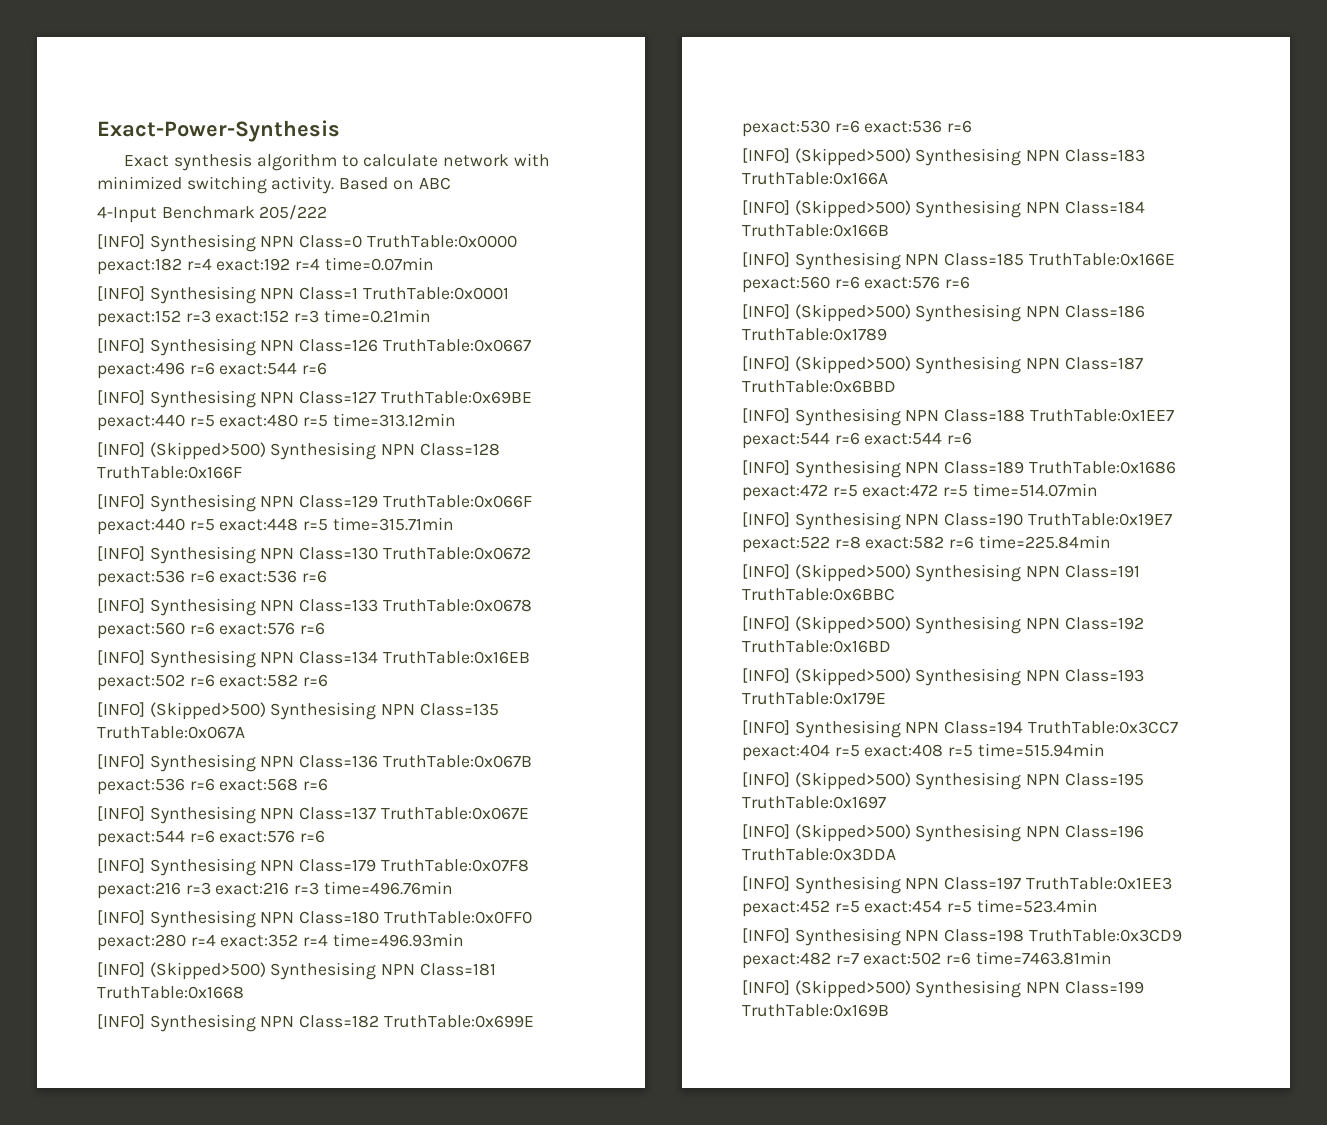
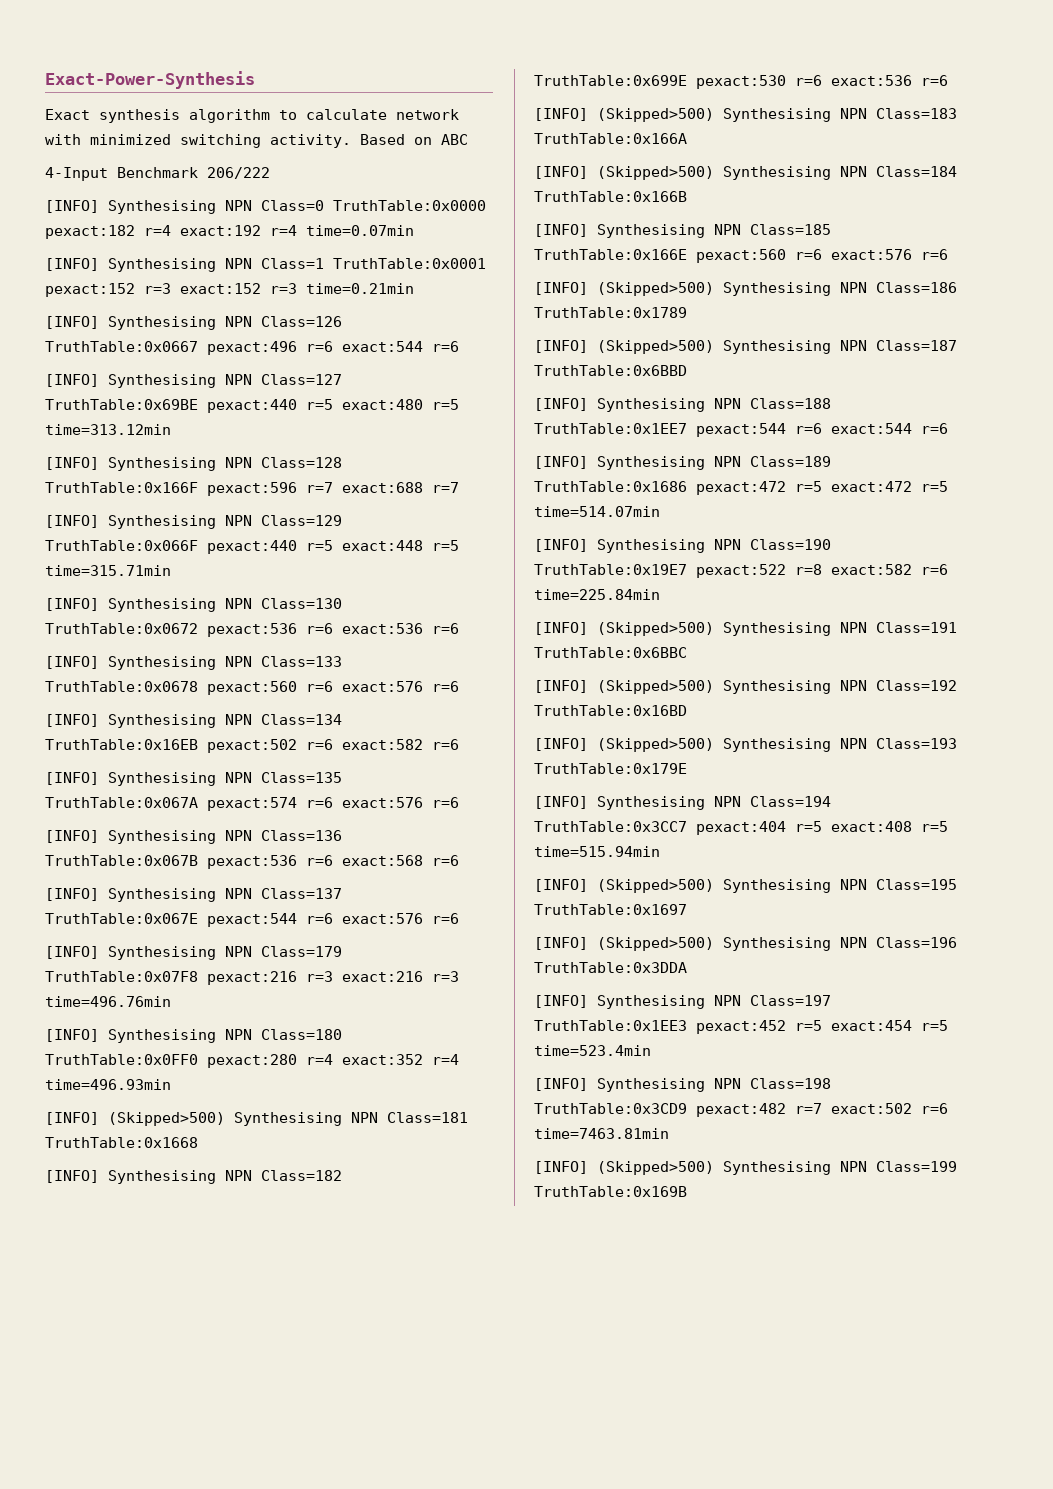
[259,205,328,220] 205/222 -> [207,167,270,179] 206/222
[149,442,266,460] (Skipped>500) -> (99, 463) none
(242, 472) none -> [207,482,459,496] pexact:596 r=7 exact:688 r=7
[149,702,266,720] (Skipped>500) -> (99, 778) none
(245, 732) none -> [207,797,459,811] pexact:574 r=6 exact:576 r=6

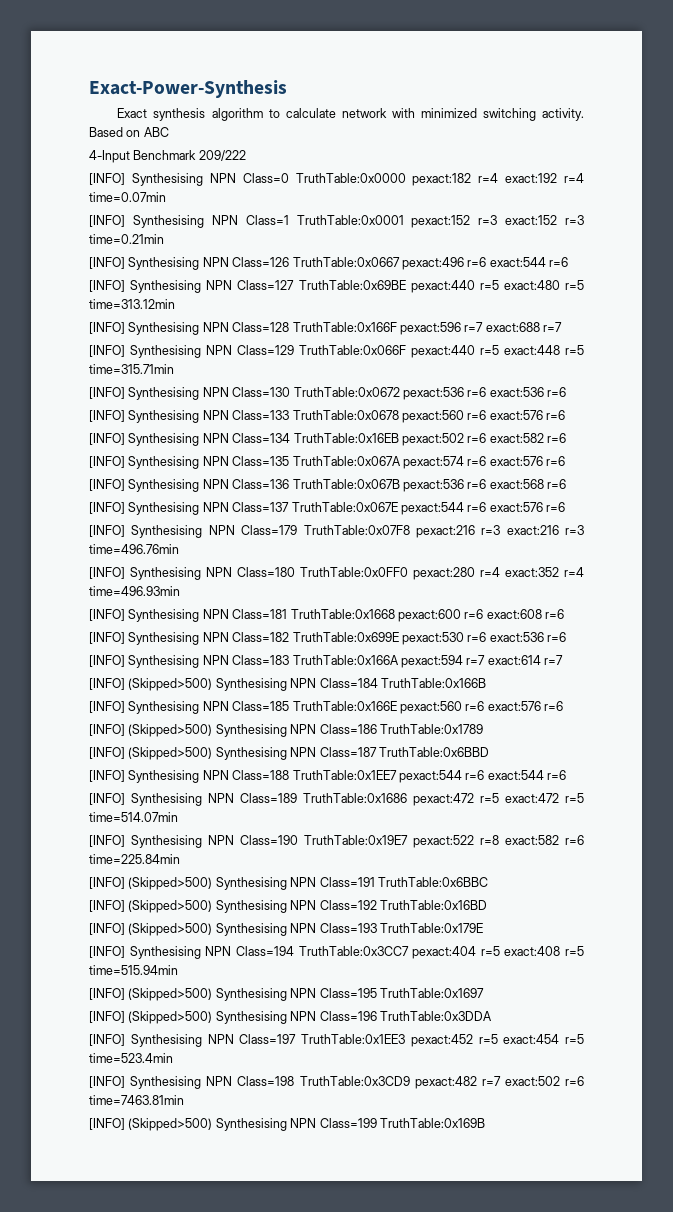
[207,167,270,179] 206/222 -> [198,150,246,161] 209/222
[108,1112,225,1126] (Skipped>500) -> (125, 615) none
(198, 1142) none -> [397,609,564,622] pexact:600 r=6 exact:608 r=6
[597,108,714,122] (Skipped>500) -> (125, 661) none
(687, 138) none -> [400,655,563,668] pexact:594 r=7 exact:614 r=7

